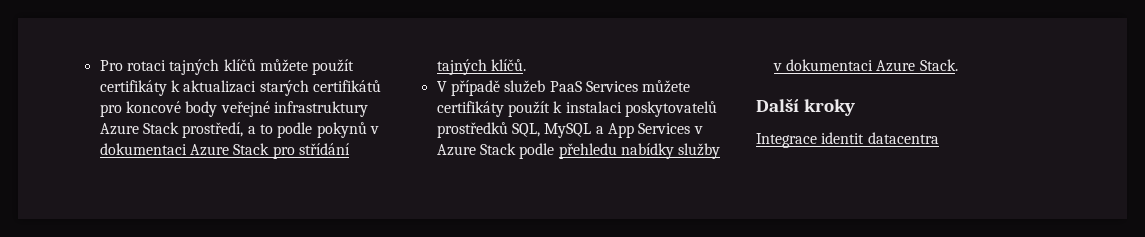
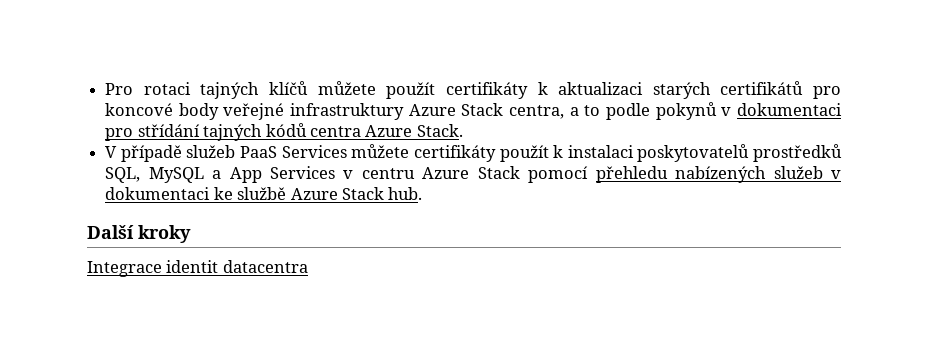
[182,122,244,138] prostředí, -> [509,105,565,119] centra,
[189,143,270,156] Azure Stack -> (842, 109) none
[490,59,526,71] klíčů. -> [265,123,463,137] kódů centra Azure Stack.
[436,143,721,159] [772,59,958,72] Azure Stack podle přehledu nabídky služby v dokumentaci Azure Stack. -> [361,166,842,183] [105,187,423,200] centru Azure Stack pomocí přehledu nabízených služeb v dokumentaci ke službě Azure Stack hub.

